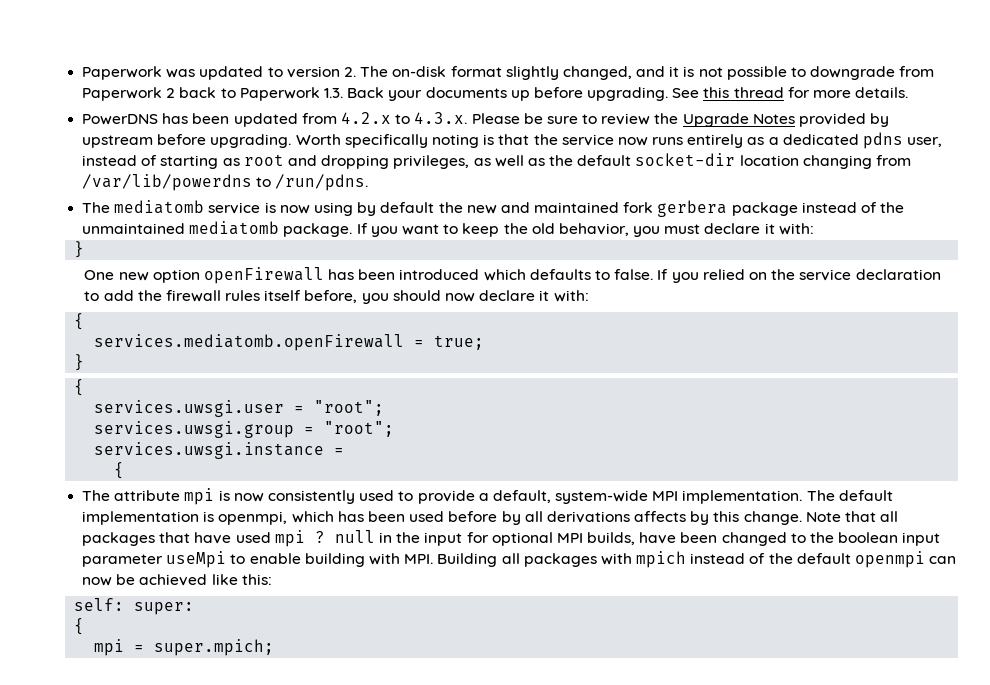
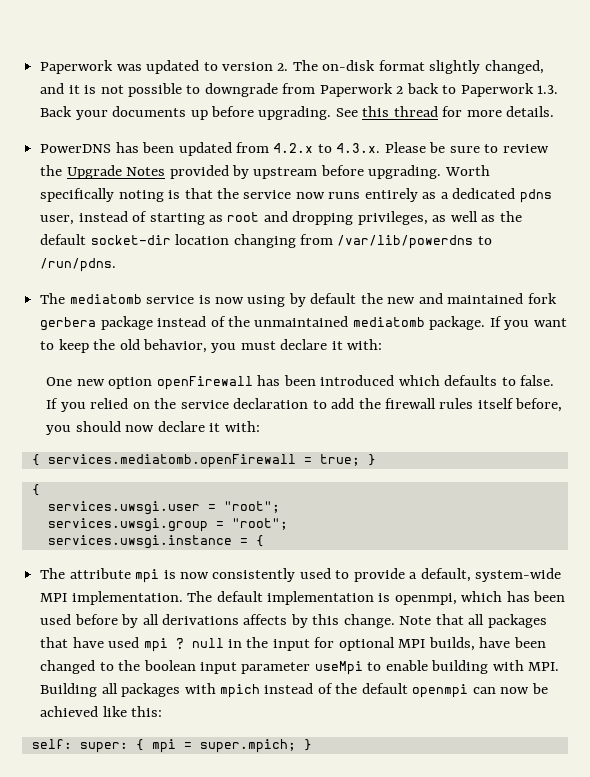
[74,241,85,258] // } -> (383, 344) none
(85, 321) // -> (40, 460) none
(485, 342) // -> (360, 460) none
(345, 451) // -> (248, 541) none
[74,618,85,635] // { // -> [135,739,144,751] {
(275, 647) none -> [303,739,312,751] }

